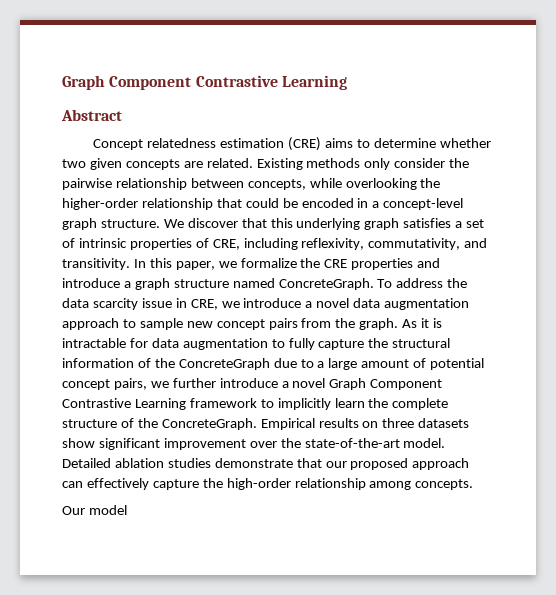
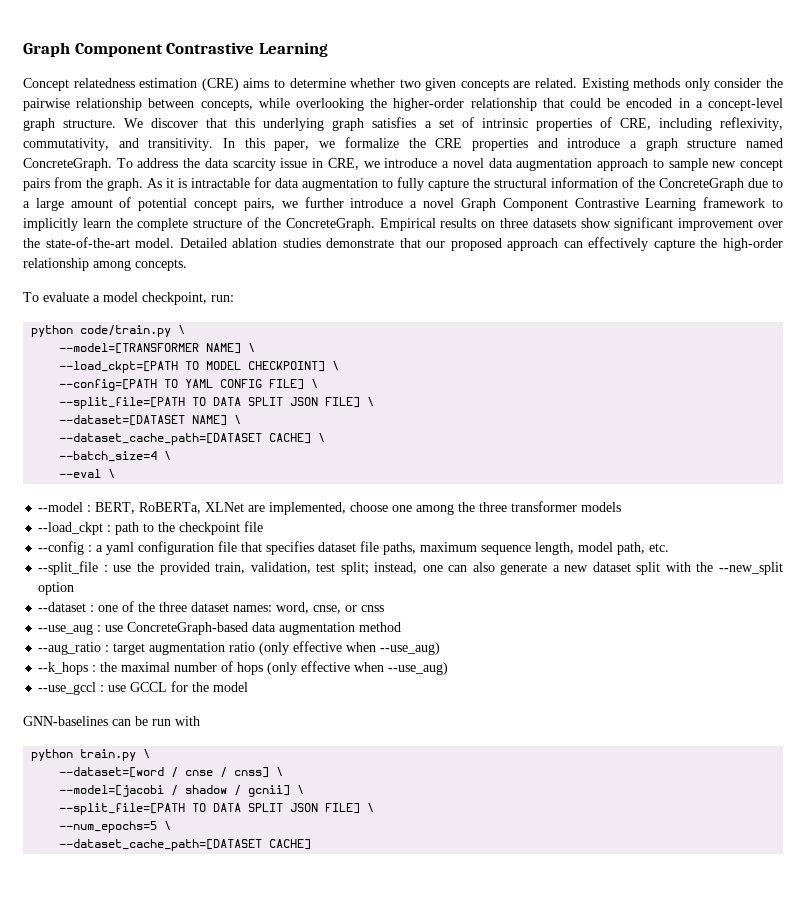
[62,75,347,90] [61,109,122,121] Graph Component Contrastive Learning // Abstract -> [23,42,328,57] Graph Component Contrastive Learning
[62,505,127,515] Our model -> [23,292,234,305] [31,325,186,337] [59,343,256,354] [59,361,340,373] [59,379,319,391] [59,397,375,409] [59,415,242,426] [59,433,326,445] [59,451,172,462] [59,469,116,478] [38,501,622,515] [38,521,264,535] [38,541,670,555] [38,561,783,575] [38,582,75,595] [38,601,385,614] [38,622,402,635] [38,641,441,655] [38,661,449,675] [38,681,249,695] [23,716,200,726] [31,749,151,761] [59,767,284,778] [59,785,305,797] [59,803,375,815] [59,821,172,833] [59,839,312,851] To evaluate a model checkpoint, run: // python code/train.py \ // --model=[TRANSFORMER NAME] \ // --load_ckpt=[PATH TO MODEL CHECKPOINT] \ // --config=[PATH TO YAML CONFIG FILE] \ // --split_file=[PATH TO DATA SPLIT JSON FILE] \ // --dataset=[DATASET NAME] \ // --dataset_cache_path=[DATASET CACHE] \ // --batch_size=4 \ // --eval \ // --model : BERT, RoBERTa, XLNet are implemented, choose one among the three transformer models // --load_ckpt : path to the checkpoint file // --config : a yaml configuration file that specifies dataset file paths, maximum sequence length, model path, etc. // --split_file : use the provided train, validation, test split; instead, one can also generate a new dataset split with the --new_split option // --dataset : one of the three dataset names: word, cnse, or cnss // --use_aug : use ConcreteGraph-based data augmentation method // --aug_ratio : target augmentation ratio (only effective when --use_aug) // --k_hops : the maximal number of hops (only effective when --use_aug) // --use_gccl : use GCCL for the model // GNN-baselines can be run with // python train.py \ // --dataset=[word / cnse / cnss] \ // --model=[jacobi / shadow / gcnii] \ // --split_file=[PATH TO DATA SPLIT JSON FILE] \ // --num_epochs=5 \ // --dataset_cache_path=[DATASET CACHE]

